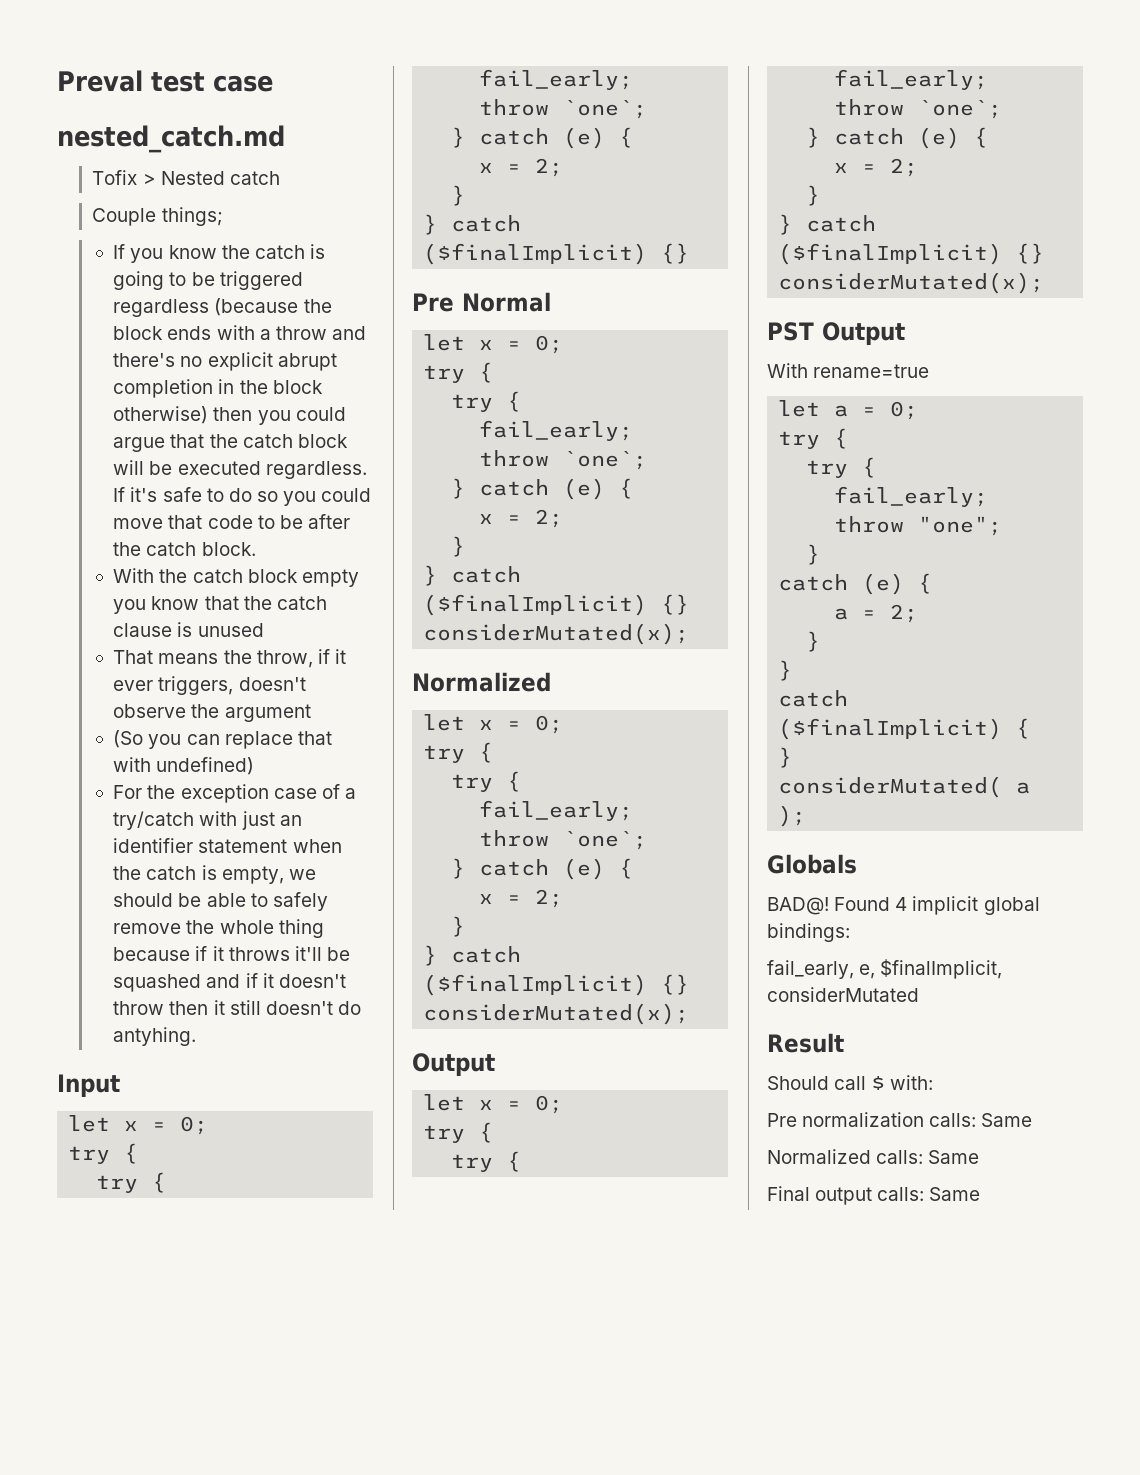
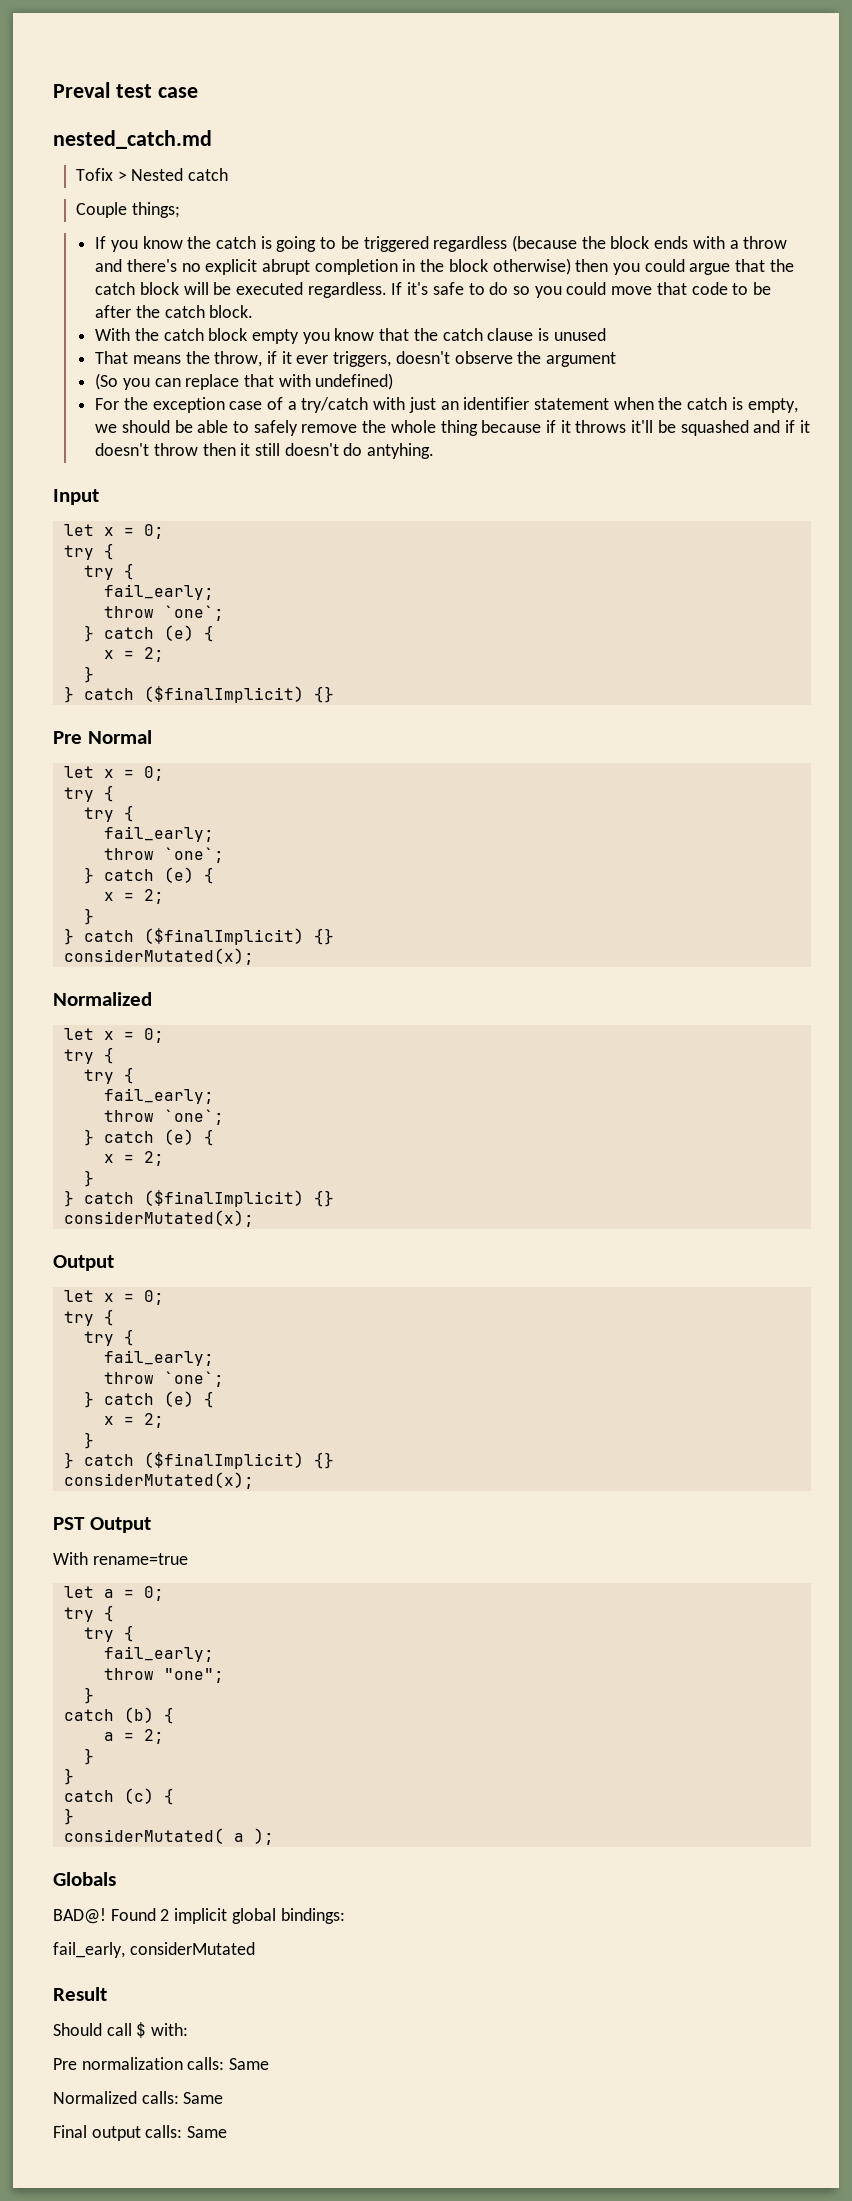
[862,573,905,595] (e) -> [123,1707,154,1723] (b)
[778,718,1003,740] ($finalImplicit) -> [123,1788,154,1804] (c)
[895,897,908,911] 4 -> [160,1909,170,1921] 2
[859,959,1003,979] e, $finalImplicit, -> (125, 1950) none

